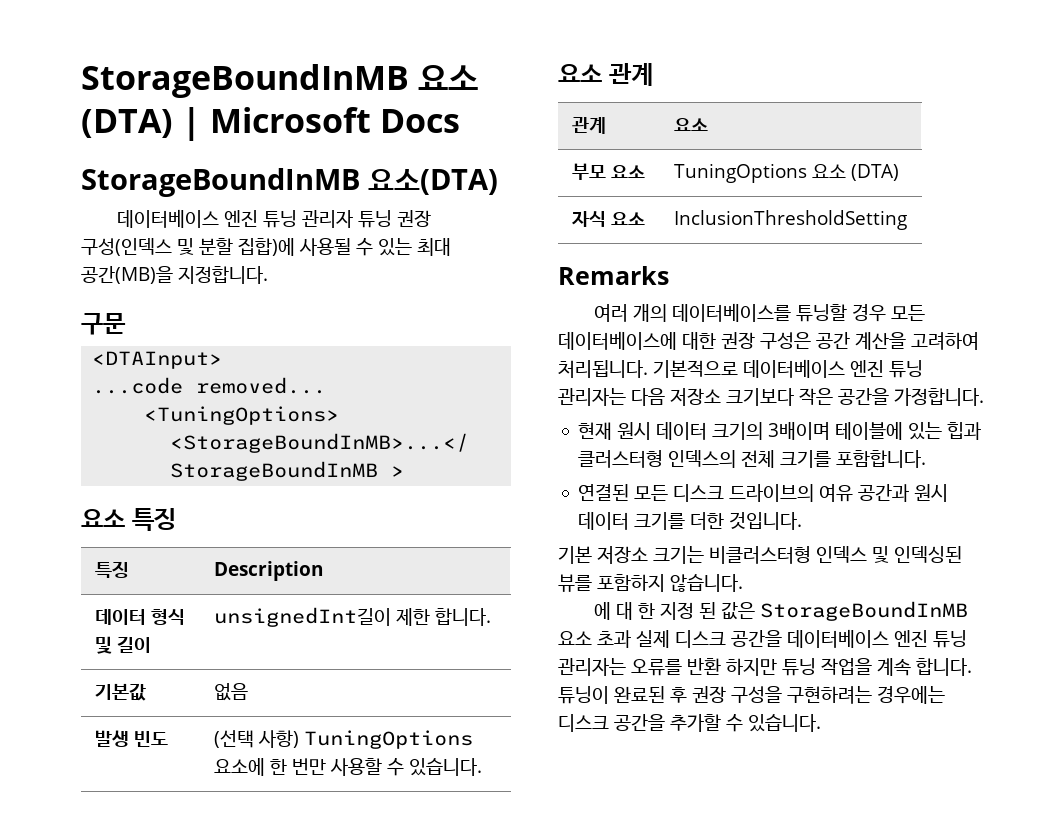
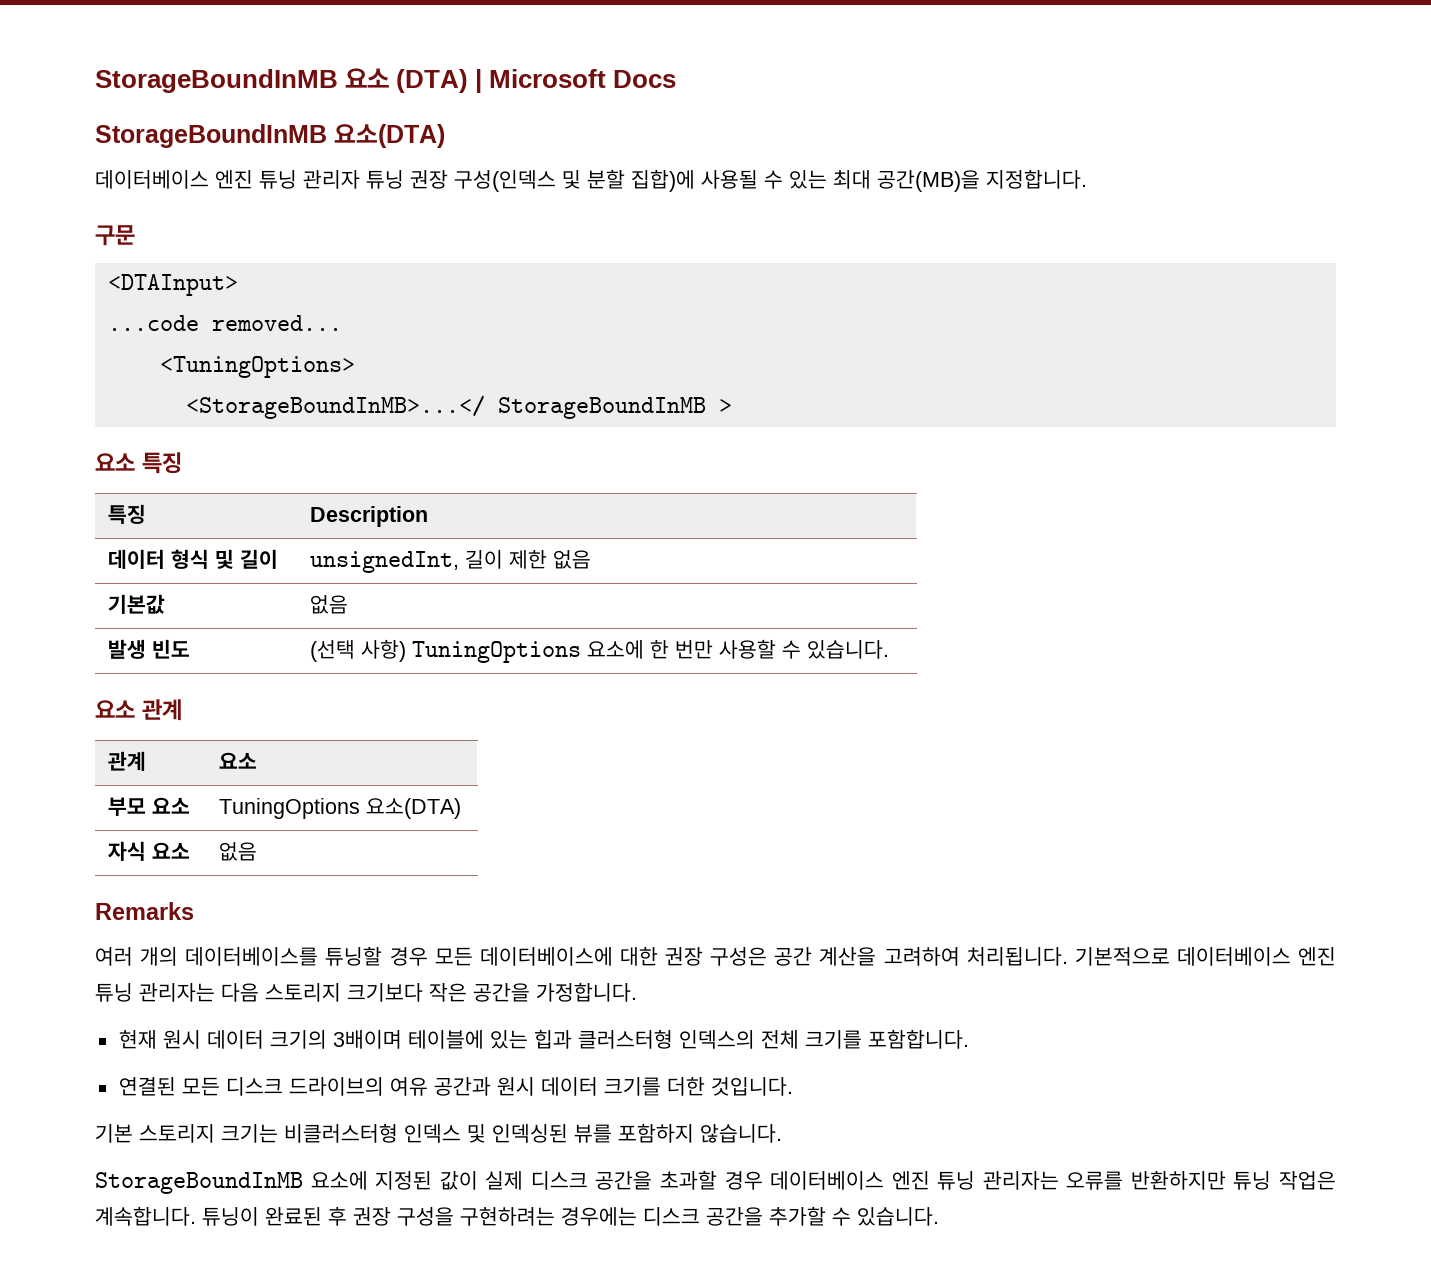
[213,607,491,627] unsignedInt길이 제한 합니다. -> [310,550,592,573] unsignedInt, 길이 제한 없음
[811,164,900,181] 요소 (DTA) -> [366,798,462,819] 요소(DTA)
[673,210,907,230] InclusionThresholdSetting -> [219,842,258,861] 없음
[670,388,721,406] 저장소 -> [265,983,341,1002] 스토리지
[597,546,648,564] 저장소 -> [139,1124,215,1143] 스토리지
[593,601,968,621] [558,630,631,648] 에 대 한 지정 된 값은 StorageBoundInMB 요소 초과 -> [95,1171,478,1194] StorageBoundInMB 요소에 지정된 값이
(782, 638) none -> [659,1170,763,1190] 초과할 경우
[687,658,972,676] 반환 하지만 튜닝 작업을 계속 합니다. -> [1130,1171,1336,1190] [95,1206,196,1226] 반환하지만 튜닝 작업은 계속합니다.

